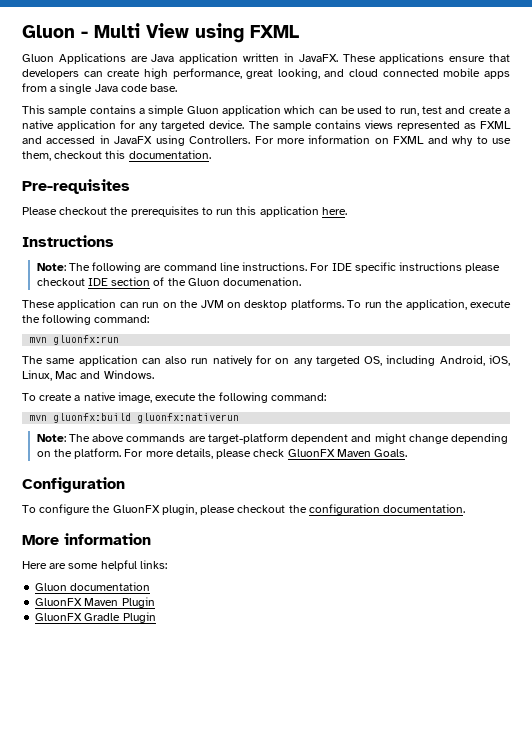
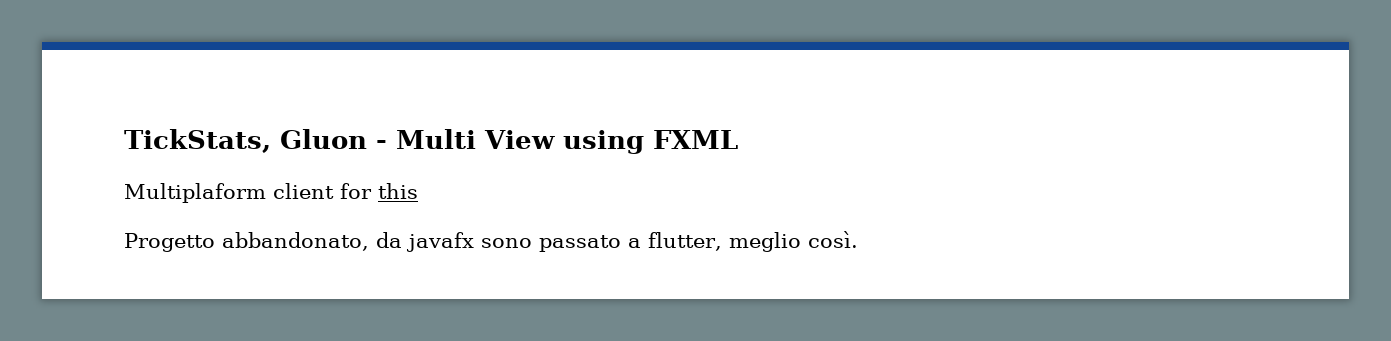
(22, 31) none -> [124,129,271,153] TickStats,
[22,53,510,64] [22,68,510,79] [22,83,178,94] [22,105,510,116] [22,120,511,131] [22,135,512,146] [22,150,211,161] [22,179,130,194] [22,206,347,217] [22,235,114,247] [36,262,501,273] [36,277,302,286] [22,299,511,310] [22,314,150,325] [29,335,120,345] [22,355,510,366] [22,370,154,381] [22,392,326,403] [29,413,240,423] [36,433,508,444] [36,448,407,459] [22,477,125,493] [22,504,466,515] [22,533,151,545] [22,560,167,571] [35,582,151,591] [35,597,155,608] [35,612,156,623] Gluon Applications are Java application written in JavaFX. These applications ensure that developers can create high performance, great looking, and cloud connected mobile apps from a single Java code base. // This sample contains a simple Gluon application which can be used to run, test and create a native application for any targeted device. The sample contains views represented as FXML and accessed in JavaFX using Controllers. For more information on FXML and why to use them, checkout this documentation. // Pre-requisites // Please checkout the prerequisites to run this application here. // Instructions // Note: The following are command line instructions. For IDE specific instructions please checkout IDE section of the Gluon documenation. // These application can run on the JVM on desktop platforms. To run the application, execute the following command: // mvn gluonfx:run // The same application can also run natively for on any targeted OS, including Android, iOS, Linux, Mac and Windows. // To create a native image, execute the following command: // mvn gluonfx:build gluonfx:nativerun // Note: The above commands are target-platform dependent and might change depending on the platform. For more details, please check GluonFX Maven Goals. // Configuration // To configure the GluonFX plugin, please checkout the configuration documentation. // More information // Here are some helpful links: // Gluon documentation // GluonFX Maven Plugin // GluonFX Gradle Plugin -> [124,183,418,203] [124,231,858,252] Multiplaform client for this // Progetto abbandonato, da javafx sono passato a flutter, meglio così.

